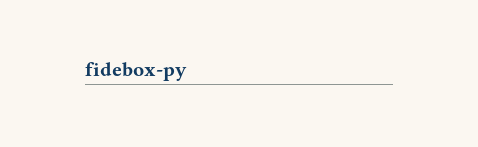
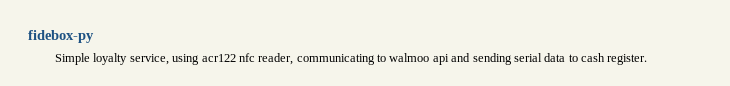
(187, 71) none -> [55,53,648,65] // Simple loyalty service, using acr122 nfc reader, communicating to walmoo api and sending serial data to cash register.

